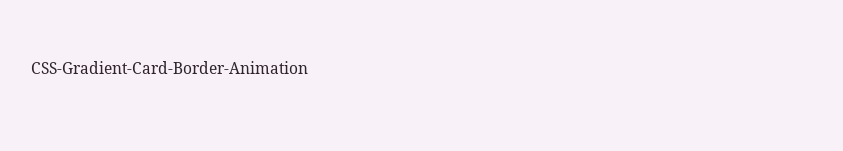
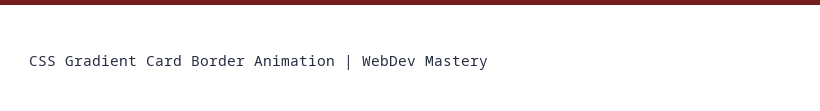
[31,61,308,74] CSS-Gradient-Card-Border-Animation -> [29,55,488,70] CSS Gradient Card Border Animation | WebDev Mastery

